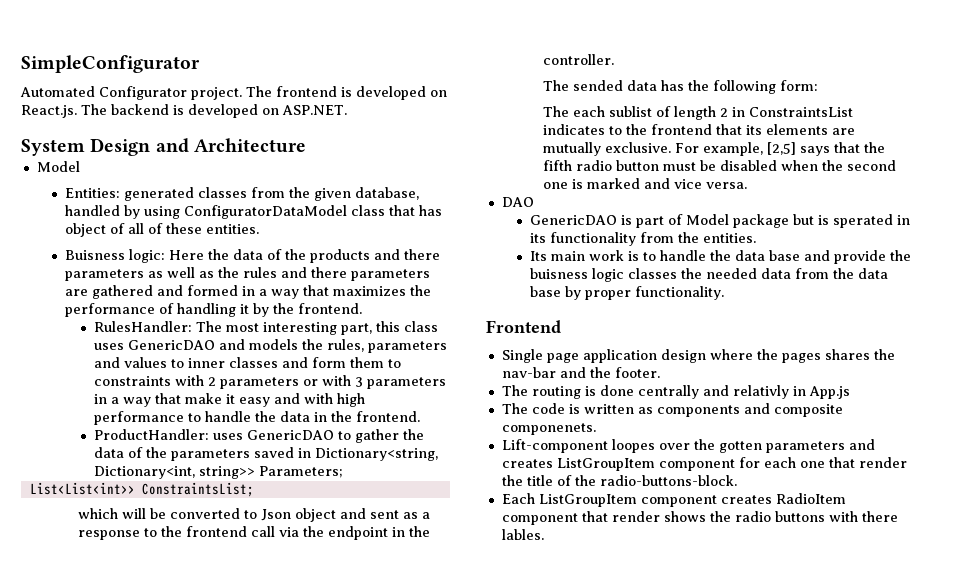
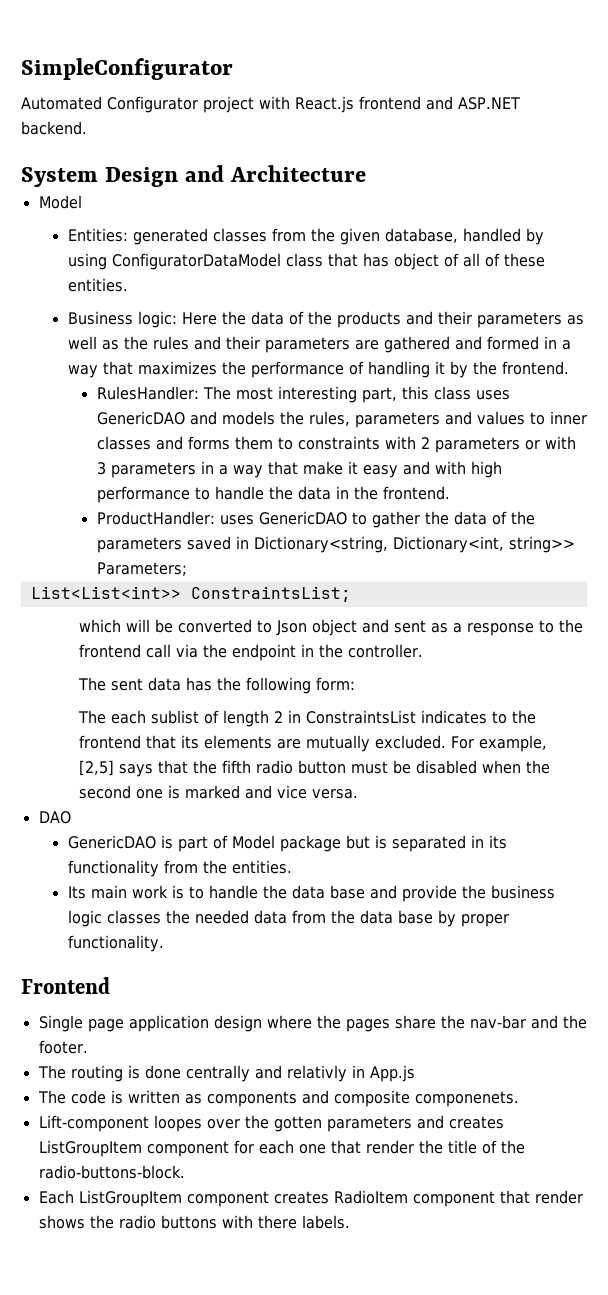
[191,86,447,100] [21,104,347,118] project. The frontend is developed on React.js. The backend is developed on ASP.NET. -> [203,96,520,113] [21,121,87,135] project with React.js frontend and ASP.NET backend.
[65,250,126,260] Buisness -> [67,311,133,325] Business
[404,249,441,260] there -> [437,311,472,325] their
[311,267,348,278] there -> [225,336,260,350] their
[311,357,346,368] form -> [187,436,230,450] forms
[572,80,623,91] sended -> [111,678,144,691] sent
[604,142,671,153] exclusive. -> [375,735,447,749] excluded.
[833,214,894,228] sperated -> [391,835,466,852] separated
[530,268,589,279] buisness -> [490,885,555,899] business
[824,349,870,360] shares -> [394,1015,436,1029] share
[501,529,544,540] lables. -> [301,1215,350,1229] labels.

